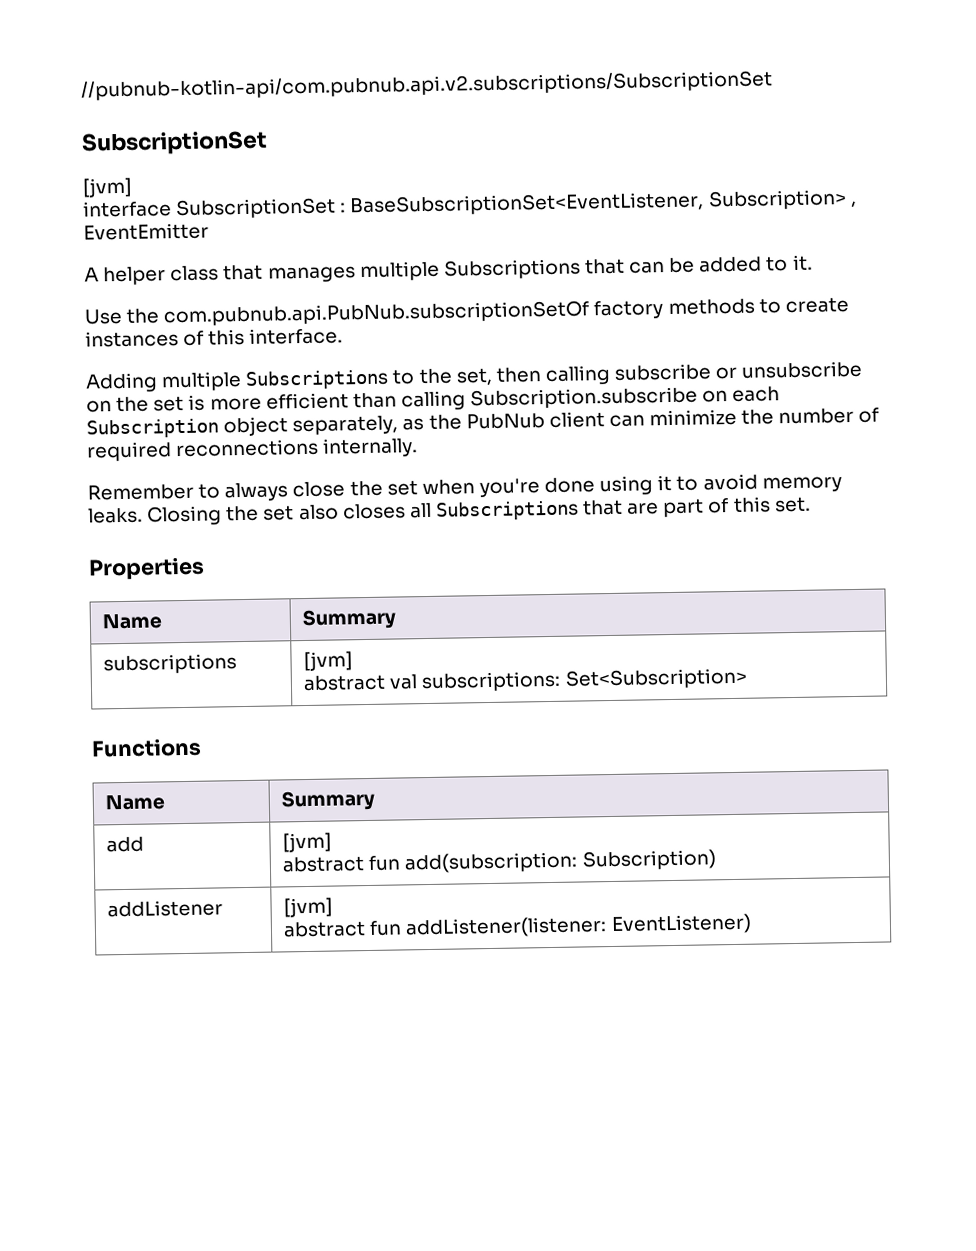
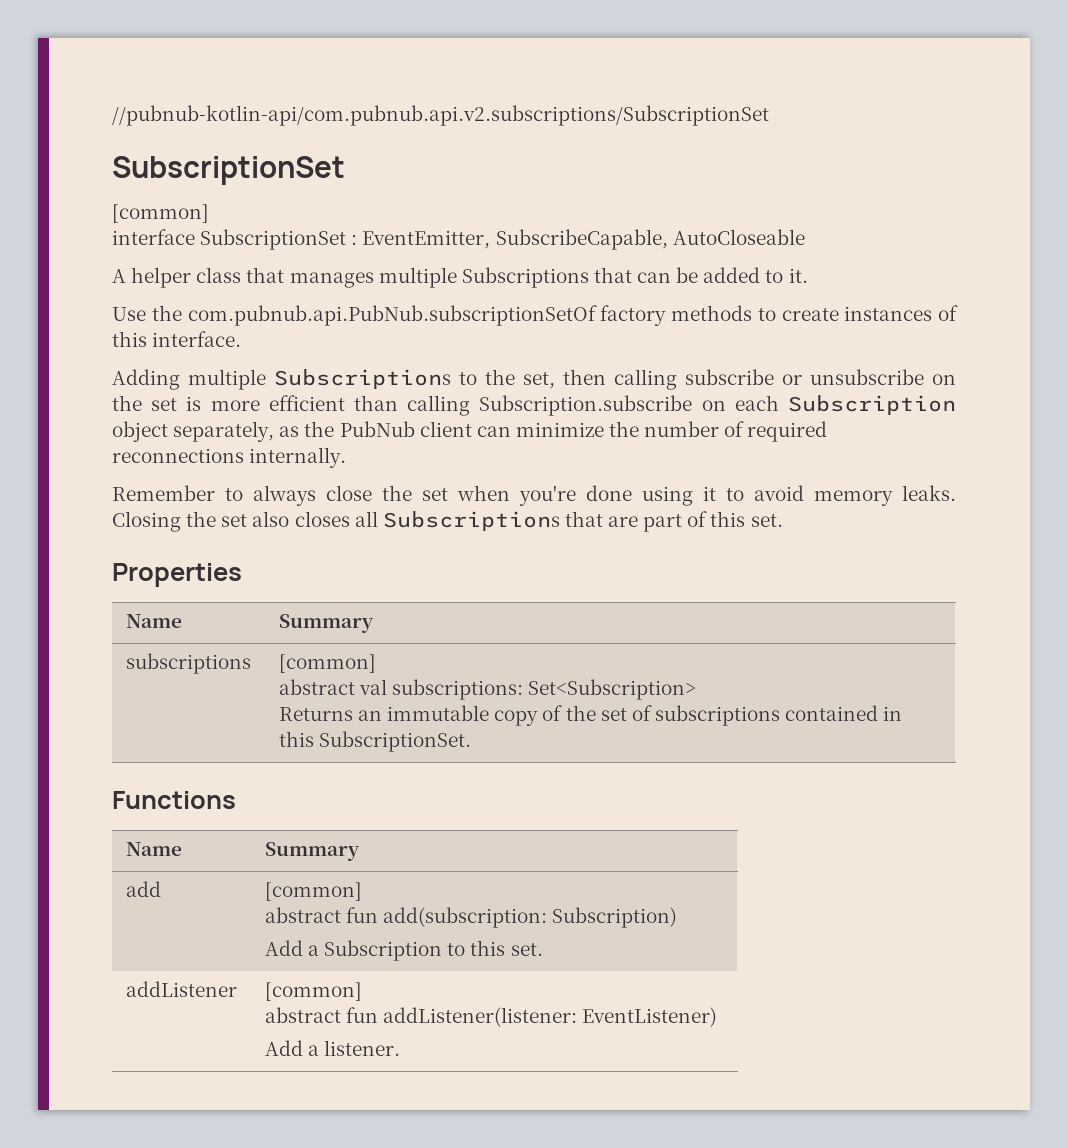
[82,177,132,198] [jvm] -> [112,204,209,223] [common]
[349,189,857,217] [83,222,209,241] BaseSubscriptionSet<EventListener, Subscription> , EventEmitter -> [362,229,805,250] EventEmitter, SubscribeCapable, AutoCloseable
[303,651,354,672] [jvm] -> [278,654,376,673] [common]
(748, 678) none -> [278,705,903,726] [278,731,471,752] // Returns an immutable copy of the set of subscriptions contained in this SubscriptionSet.
[282,832,333,853] [jvm] -> [264,882,362,901] [common]
(717, 860) none -> [264,940,543,961] // Add a Subscription to this set.
[283,897,334,918] [jvm] -> [264,982,362,1001] [common]
(752, 924) none -> [264,1040,401,1056] // Add a listener.

